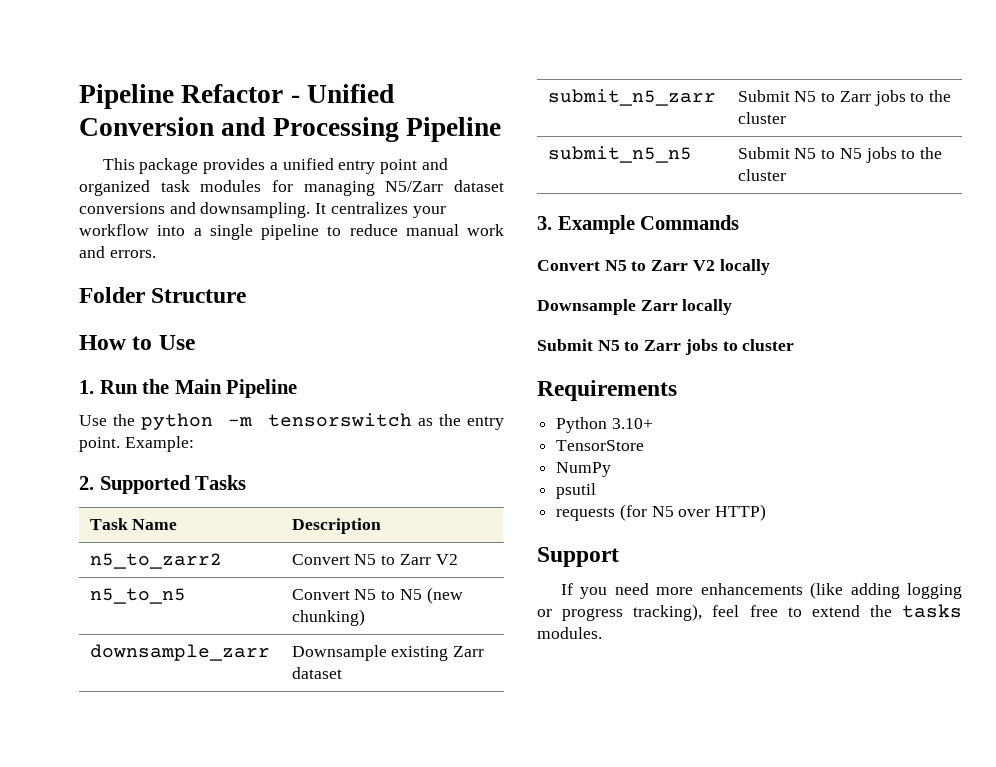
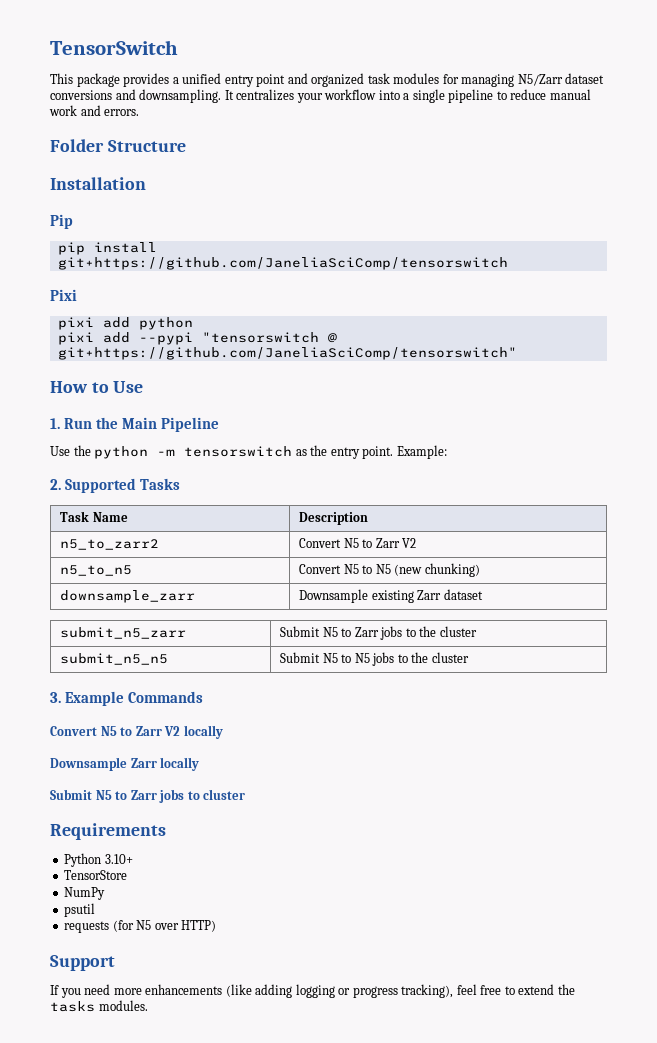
[79,84,395,109] [79,117,502,142] Pipeline Refactor - Unified Conversion and Processing Pipeline -> [50,40,178,55] TensorSwitch
(247, 295) none -> [50,177,146,190] [50,214,73,229] [57,242,157,255] [57,257,508,270] [50,289,77,301] [57,317,193,330] [57,332,337,345] [57,347,517,360] // Installation // Pip // pip install git+https://github.com/JaneliaSciComp/tensorswitch // Pixi // pixi add python // pixi add --pypi "tensorswitch @ git+https://github.com/JaneliaSciComp/tensorswitch"

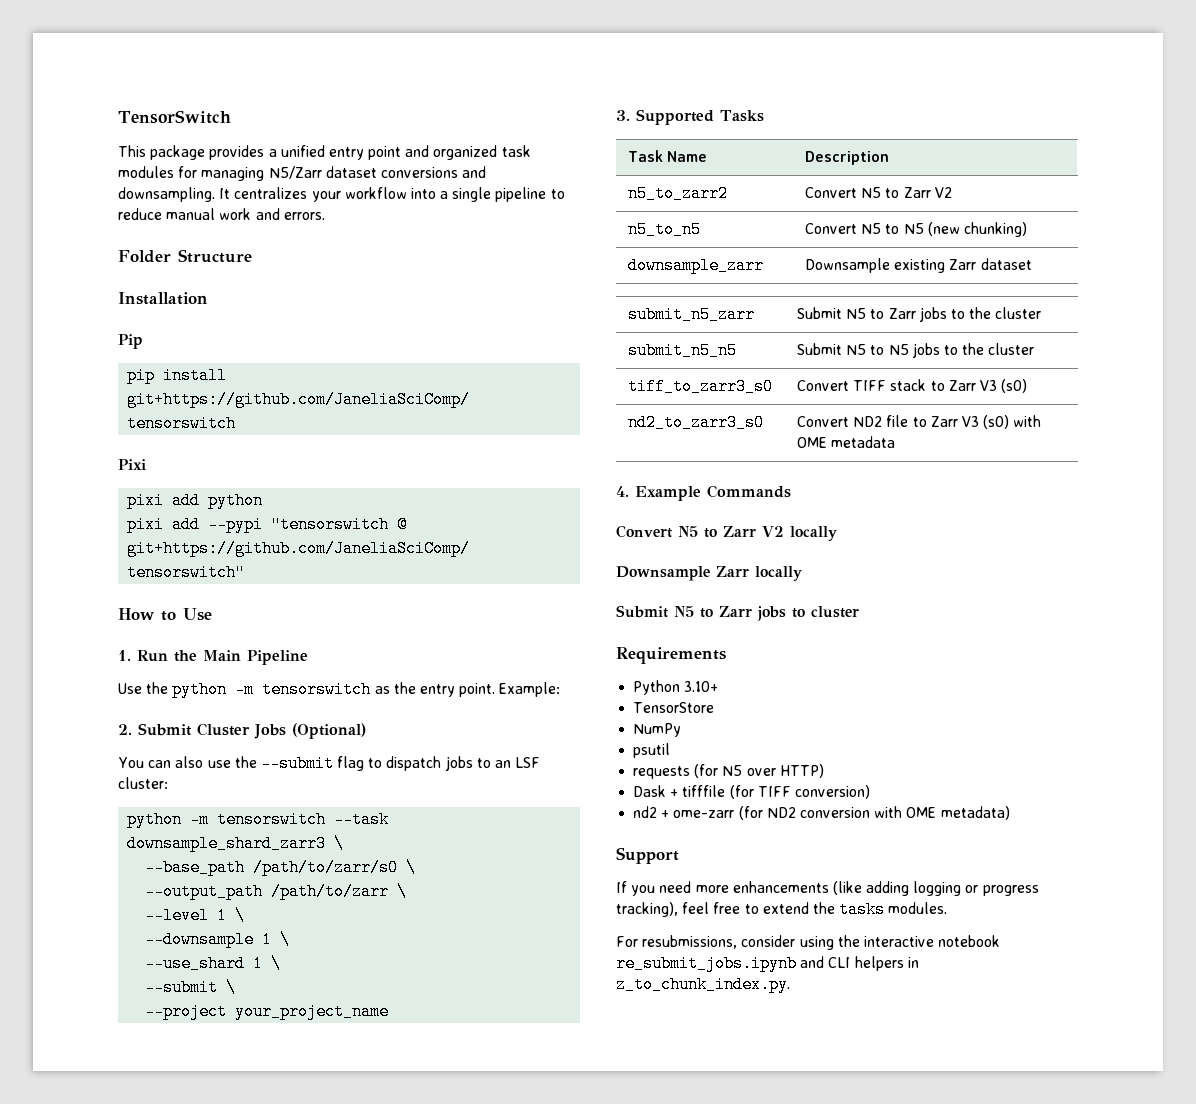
(61, 484) none -> [138,723,366,739] [118,755,541,772] [118,777,168,789] [127,811,390,828] [127,835,345,852] [145,859,417,876] [145,883,408,900] [145,907,246,924] [145,931,291,948] [145,955,282,972] [145,979,237,996] [145,1003,390,1020] [616,110,630,121] Submit Cluster Jobs (Optional) // You can also use the --submit flag to dispatch jobs to an LSF cluster: // python -m tensorswitch --task downsample_shard_zarr3 \ // --base_path /path/to/zarr/s0 \ // --output_path /path/to/zarr \ // --level 1 \ // --downsample 1 \ // --use_shard 1 \ // --submit \ // --project your_project_name // 3.
[50,692,61,703] // 3. -> [628,378,774,395] [797,379,1028,393] [628,414,765,431] [797,415,1042,429] [797,436,896,448] [616,486,629,497] // tiff_to_zarr3_s0 | Convert TIFF stack to Zarr V3 (s0) // nd2_to_zarr3_s0 | Convert ND2 file to Zarr V3 (s0) with OME metadata // 4.
(217, 926) none -> [633,785,870,799] [633,806,1010,820] // Dask + tifffile (for TIFF conversion) // nd2 + ome-zarr (for ND2 conversion with OME metadata)
(148, 1005) none -> [616,935,1001,950] [616,955,919,972] [616,976,790,993] // For resubmissions, consider using the interactive notebook re_submit_jobs.ipynb and CLI helpers in z_to_chunk_index.py.

